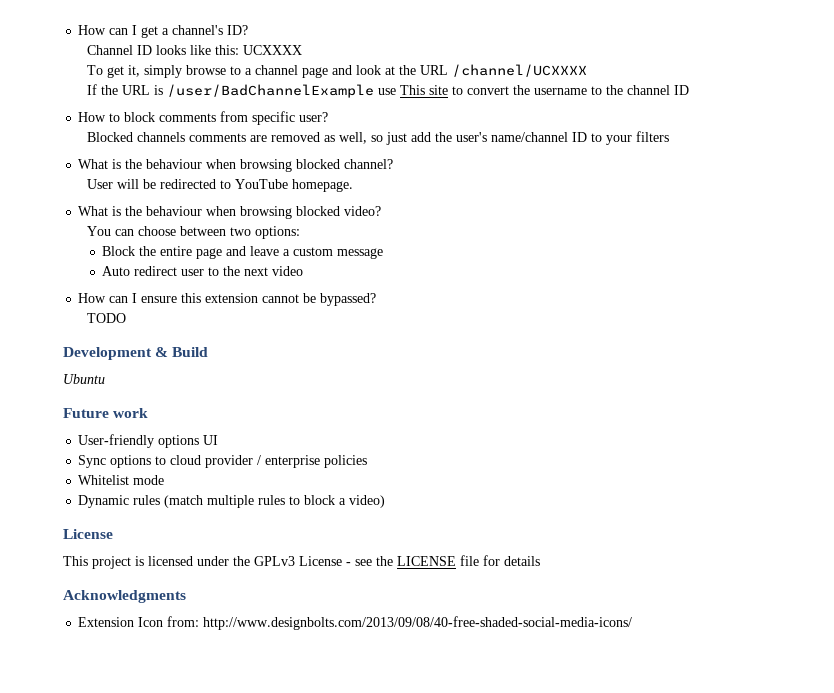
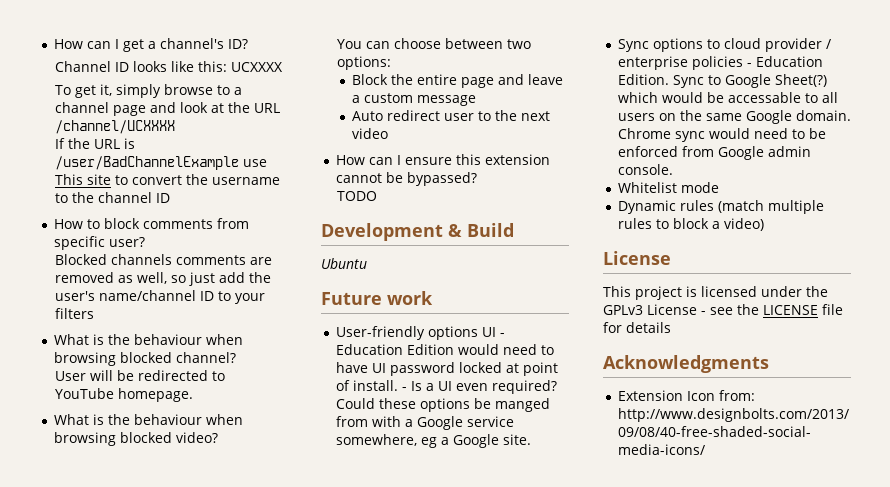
(219, 440) none -> [499,333,505,337] [335,344,554,355] [335,362,558,376] [335,380,557,394] [335,398,550,412] [335,416,514,430] [335,434,531,448] - Education Edition would need to have UI password locked at point of install. - Is a UI even required? Could these options be manged from with a Google service somewhere, eg a Google site.
(368, 461) none -> [746,56,823,67] [617,74,827,88] [617,92,838,103] [617,110,851,124] [617,128,826,142] [617,146,811,160] [617,164,673,175] - Education Edition. Sync to Google Sheet(?) which would be accessable to all users on the same Google domain. Chrome sync would need to be enforced from Google admin console.

